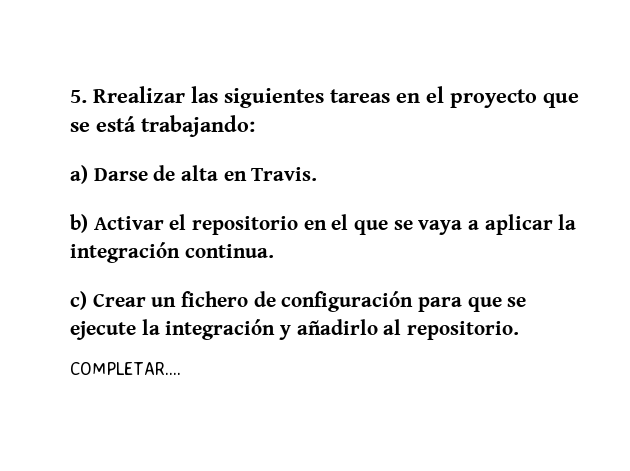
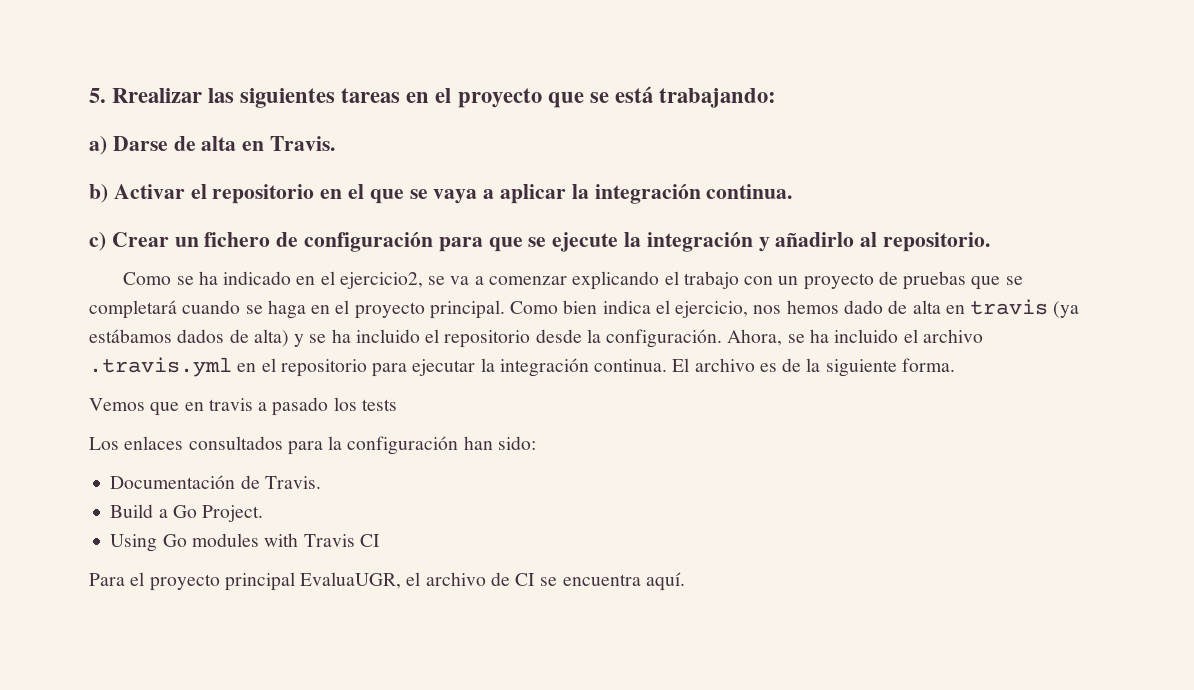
[70,362,181,375] COMPLETAR.... -> [123,271,1023,290] [89,299,1080,319] [89,329,983,348] [89,357,955,377] [89,397,397,416] [89,436,536,455] [110,475,321,489] [110,504,264,522] [110,533,380,552] [89,572,685,591] Como se ha indicado en el ejercicio2, se va a comenzar explicando el trabajo con un proyecto de pruebas que se completará cuando se haga en el proyecto principal. Como bien indica el ejercicio, nos hemos dado de alta en travis (ya estábamos dados de alta) y se ha incluido el repositorio desde la configuración. Ahora, se ha incluido el archivo .travis.yml en el repositorio para ejecutar la integración continua. El archivo es de la siguiente forma. // Vemos que en travis a pasado los tests // Los enlaces consultados para la configuración han sido: // Documentación de Travis. // Build a Go Project. // Using Go modules with Travis CI // Para el proyecto principal EvaluaUGR, el archivo de CI se encuentra aquí.

